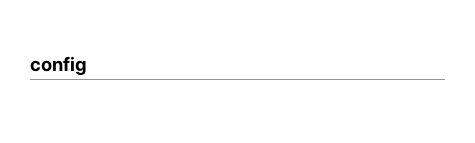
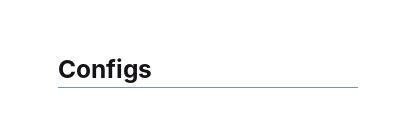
[30,56,87,75] config -> [58,58,152,83] Configs

